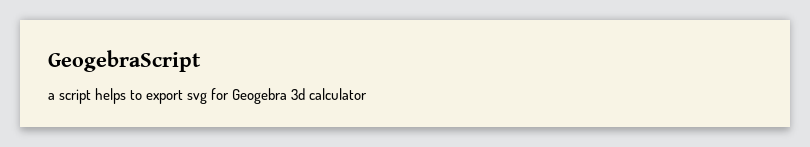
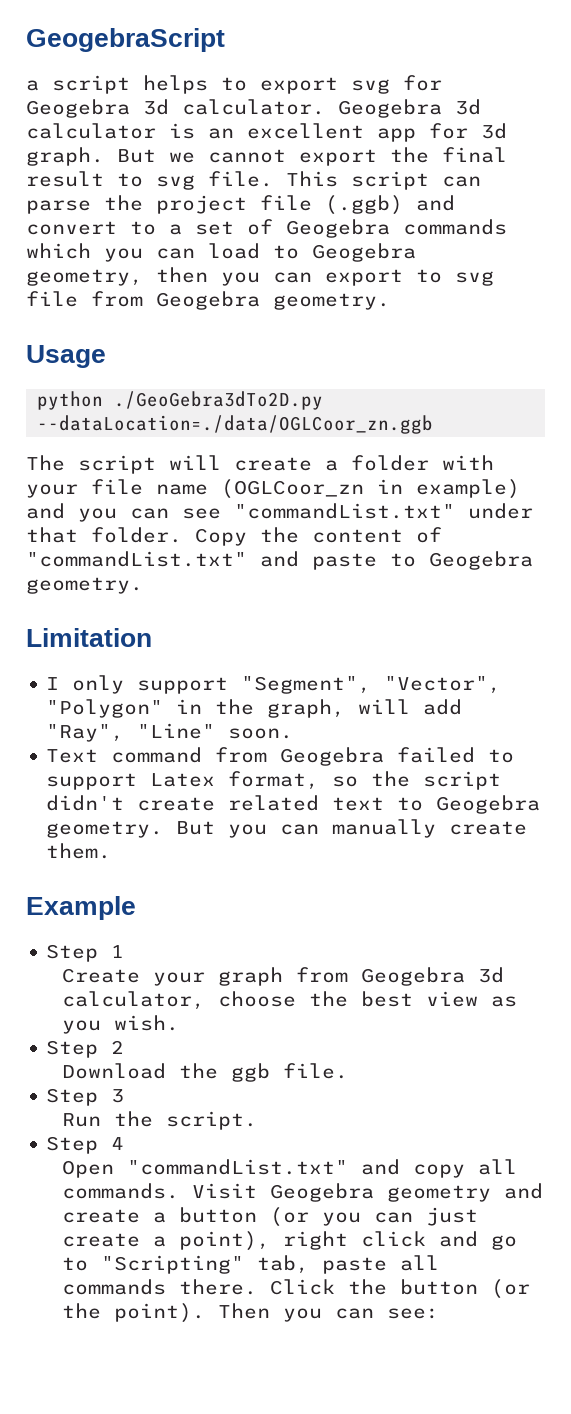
[309,88,368,100] calculator -> [182,99,481,118] [26,123,507,142] [26,147,507,166] [26,171,481,190] [26,195,455,215] [26,219,507,238] [26,243,416,262] [26,267,494,286] [26,291,390,310] [26,345,106,368] [37,391,324,410] [37,415,434,434] [26,455,494,474] [26,479,520,499] [26,503,533,522] [26,527,442,546] [26,551,533,570] [26,577,143,594] [26,628,152,647] [46,675,502,694] [46,699,463,718] [46,723,294,742] [46,747,515,766] [46,771,502,790] [46,795,541,814] [46,819,528,838] [46,843,112,859] [26,896,136,920] [46,944,125,962] [61,967,504,986] [61,991,517,1010] [61,1015,179,1034] [46,1040,125,1058] [61,1063,348,1082] [46,1088,125,1106] [61,1111,257,1130] [46,1136,125,1154] [61,1159,517,1178] [61,1183,543,1202] [61,1207,478,1227] [61,1231,517,1251] [61,1255,439,1274] [61,1279,530,1299] [61,1303,439,1323] calculator. Geogebra 3d calculator is an excellent app for 3d graph. But we cannot export the final result to svg file. This script can parse the project file (.ggb) and convert to a set of Geogebra commands which you can load to Geogebra geometry, then you can export to svg file from Geogebra geometry. // Usage // python ./GeoGebra3dTo2D.py --dataLocation=./data/OGLCoor_zn.ggb // The script will create a folder with your file name (OGLCoor_zn in example) and you can see "commandList.txt" under that folder. Copy the content of "commandList.txt" and paste to Geogebra geometry. // Limitation // I only support "Segment", "Vector", "Polygon" in the graph, will add "Ray", "Line" soon. // Text command from Geogebra failed to support Latex format, so the script didn't create related text to Geogebra geometry. But you can manually create them. // Example // Step 1 // Create your graph from Geogebra 3d calculator, choose the best view as you wish. // Step 2 // Download the ggb file. // Step 3 // Run the script. // Step 4 // Open "commandList.txt" and copy all commands. Visit Geogebra geometry and create a button (or you can just create a point), right click and go to "Scripting" tab, paste all commands there. Click the button (or the point). Then you can see:

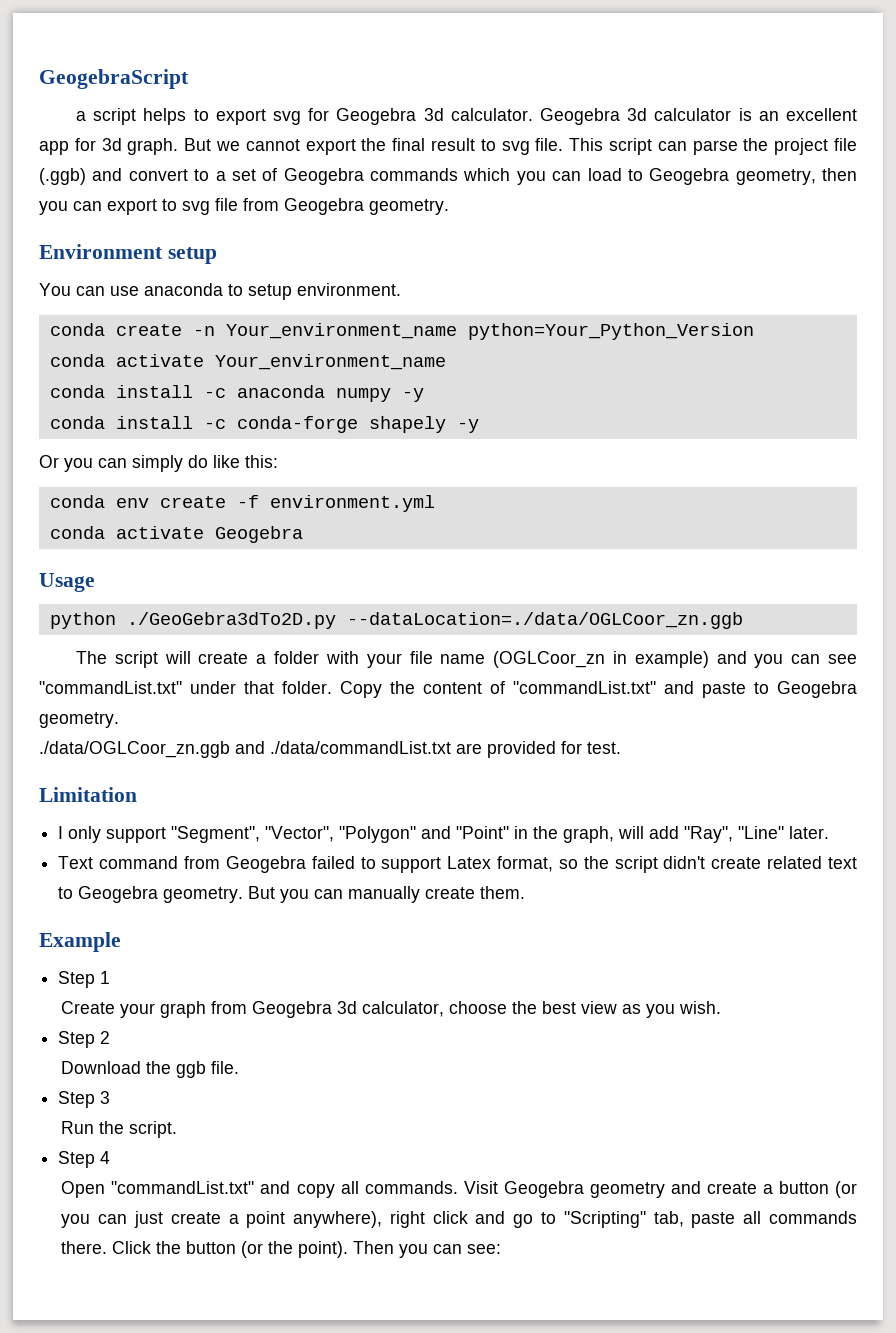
(390, 301) none -> [39,244,217,264] [39,283,401,300] [49,323,754,340] [49,354,446,370] [49,385,424,402] [49,416,479,433] [39,455,278,472] [49,495,435,512] [49,526,303,543] // Environment setup // You can use anaconda to setup environment. // conda create -n Your_environment_name python=Your_Python_Version // conda activate Your_environment_name // conda install -c anaconda numpy -y // conda install -c conda-forge shapely -y // Or you can simply do like this: // conda env create -f environment.yml // conda activate Geogebra
(143, 585) none -> [39,741,621,758] // ./data/OGLCoor_zn.ggb and ./data/commandList.txt are provided for test.
(164, 708) none -> [421,826,510,839] and "Point"
[228,728,294,739] soon. -> [789,826,830,839] later.
[178,1231,270,1251] point), -> [246,1211,383,1228] point anywhere),

